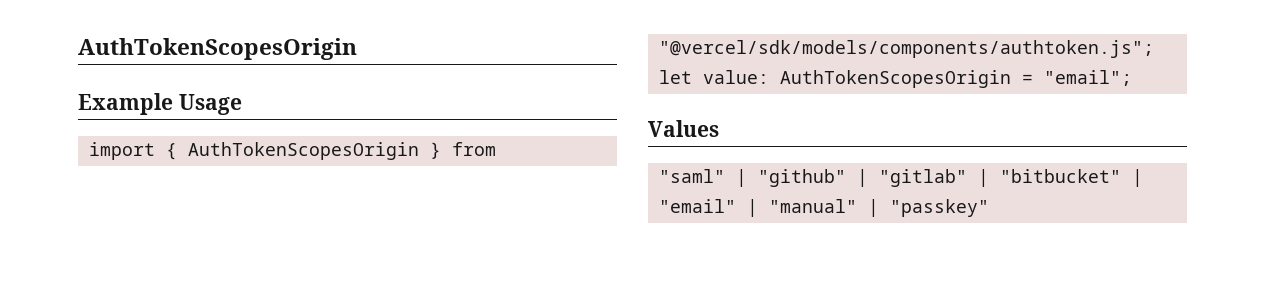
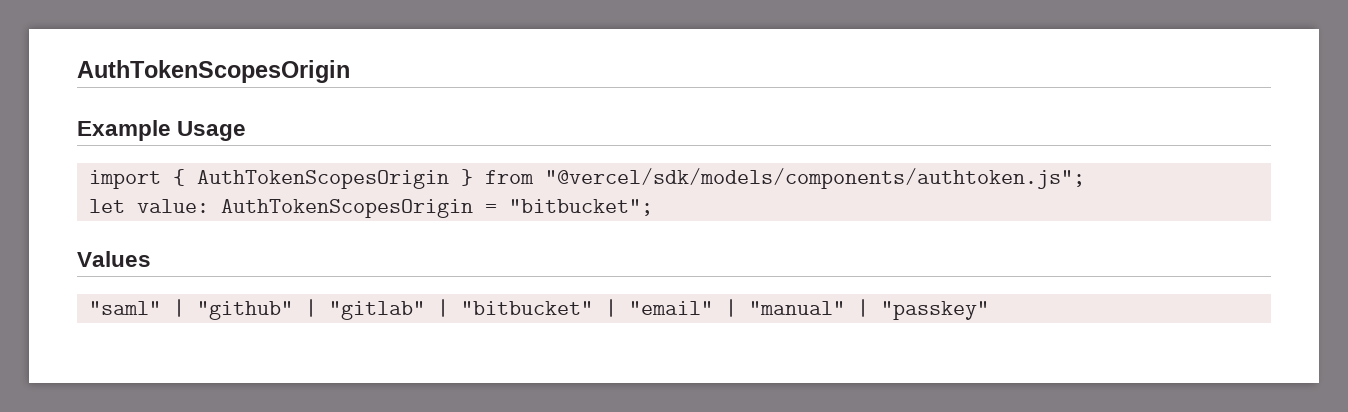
[1043,70,1132,86] "email"; -> [509,199,654,216] "bitbucket";

